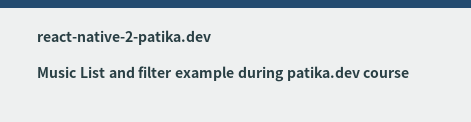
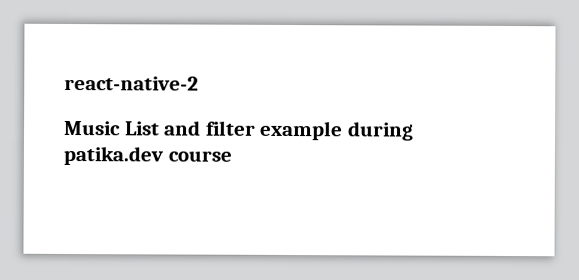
[37,30,211,45] react-native-2-patika.dev -> [64,75,199,91] react-native-2

